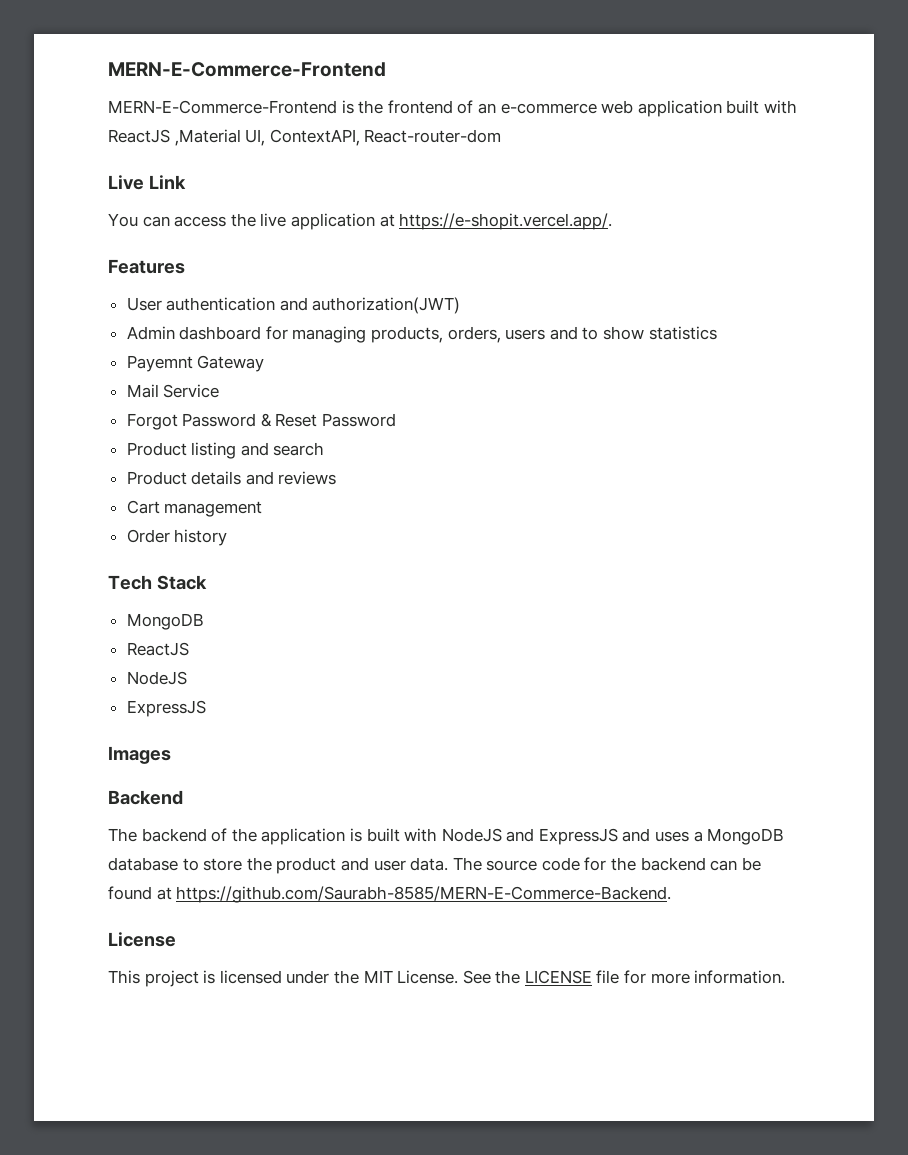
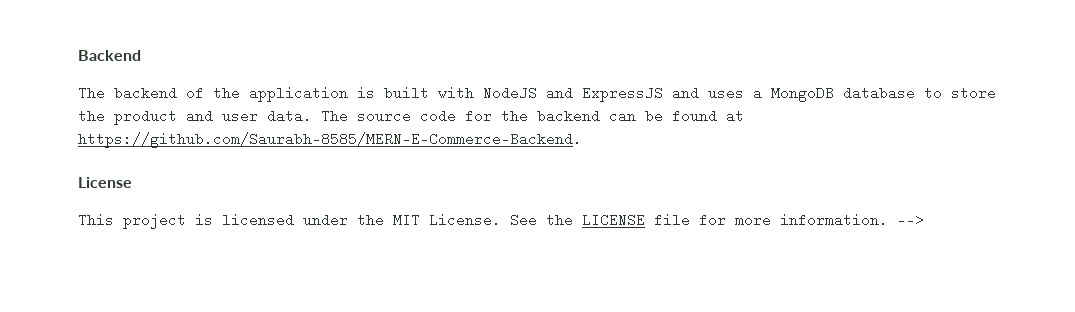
[108,62,386,77] [108,100,797,117] [108,129,502,146] [108,175,186,190] [108,213,613,230] [108,259,185,274] [126,297,461,314] [126,326,717,343] [126,355,265,372] [126,384,220,398] [126,413,397,430] [126,442,325,459] [126,471,337,485] [126,500,263,517] [126,529,228,546] [108,575,207,590] [126,613,204,630] [126,642,189,656] [126,671,187,685] [126,700,206,717] [108,746,171,764] MERN-E-Commerce-Frontend // MERN-E-Commerce-Frontend is the frontend of an e-commerce web application built with ReactJS ,Material UI, ContextAPI, React-router-dom // Live Link // You can access the live application at https://e-shopit.vercel.app/. // Features // User authentication and authorization(JWT) // Admin dashboard for managing products, orders, users and to show statistics // Payemnt Gateway // Mail Service // Forgot Password & Reset Password // Product listing and search // Product details and reviews // Cart management // Order history // Tech Stack // MongoDB // ReactJS // NodeJS // ExpressJS // Images // -> (78, 55) none
(786, 977) none -> [897,213,924,227] -->

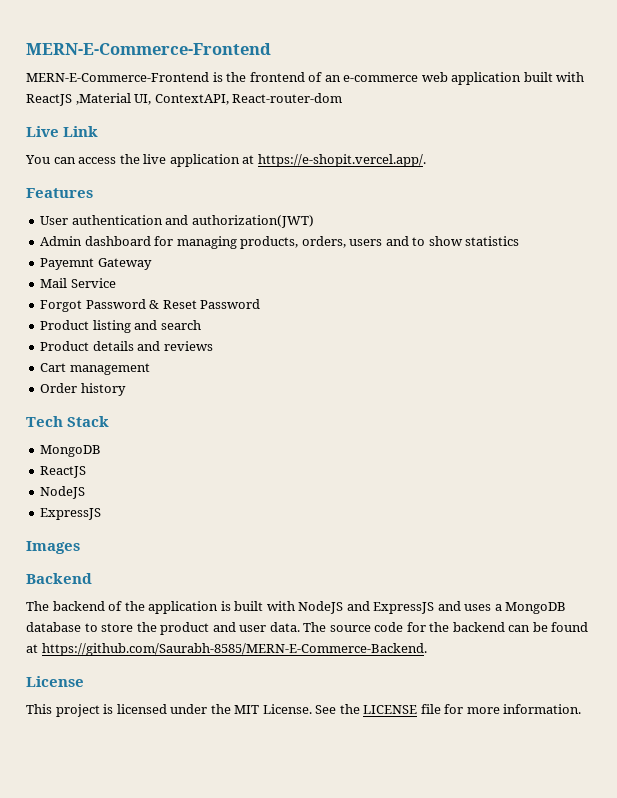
(78, 55) none -> [26,43,271,55] [26,72,585,85] [26,93,343,106] [26,126,99,137] [25,154,426,167] [26,188,93,198] [40,215,314,228] [40,236,520,249] [40,258,152,270] [40,278,116,288] [40,299,261,312] [40,320,201,333] [40,341,213,351] [40,363,150,375] [40,383,126,396] [26,416,110,427] [40,445,102,457] [40,466,87,478] [40,486,86,499] [40,508,102,520] [26,541,80,554] MERN-E-Commerce-Frontend // MERN-E-Commerce-Frontend is the frontend of an e-commerce web application built with ReactJS ,Material UI, ContextAPI, React-router-dom // Live Link // You can access the live application at https://e-shopit.vercel.app/. // Features // User authentication and authorization(JWT) // Admin dashboard for managing products, orders, users and to show statistics // Payemnt Gateway // Mail Service // Forgot Password & Reset Password // Product listing and search // Product details and reviews // Cart management // Order history // Tech Stack // MongoDB // ReactJS // NodeJS // ExpressJS // Images //
[897,213,924,227] --> -> (582, 709) none

